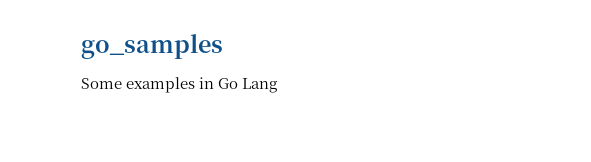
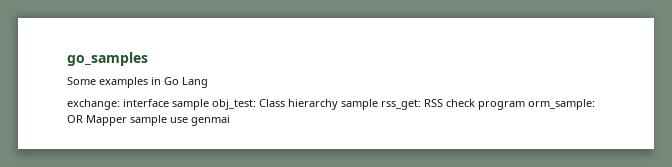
(279, 85) none -> [67,99,595,110] [67,115,230,126] // exchange: interface sample obj_test: Class hierarchy sample rss_get: RSS check program orm_sample: OR Mapper sample use genmai

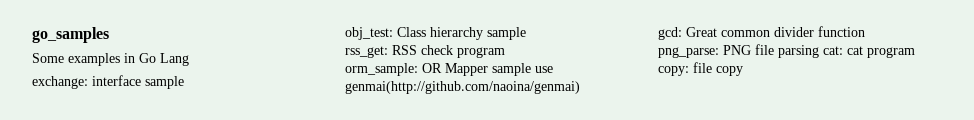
(209, 104) none -> (184, 82) //
(378, 104) none -> (526, 33) //
(525, 105) none -> (505, 52) //
[191,115,230,126] genmai -> [345,81,580,94] [658,26,865,40] [658,44,915,58] [658,62,743,76] genmai(http://github.com/naoina/genmai) // gcd: Great common divider function // png_parse: PNG file parsing cat: cat program copy: file copy

